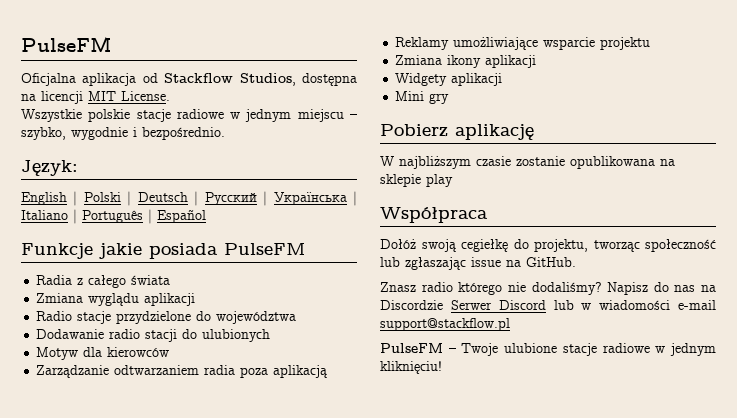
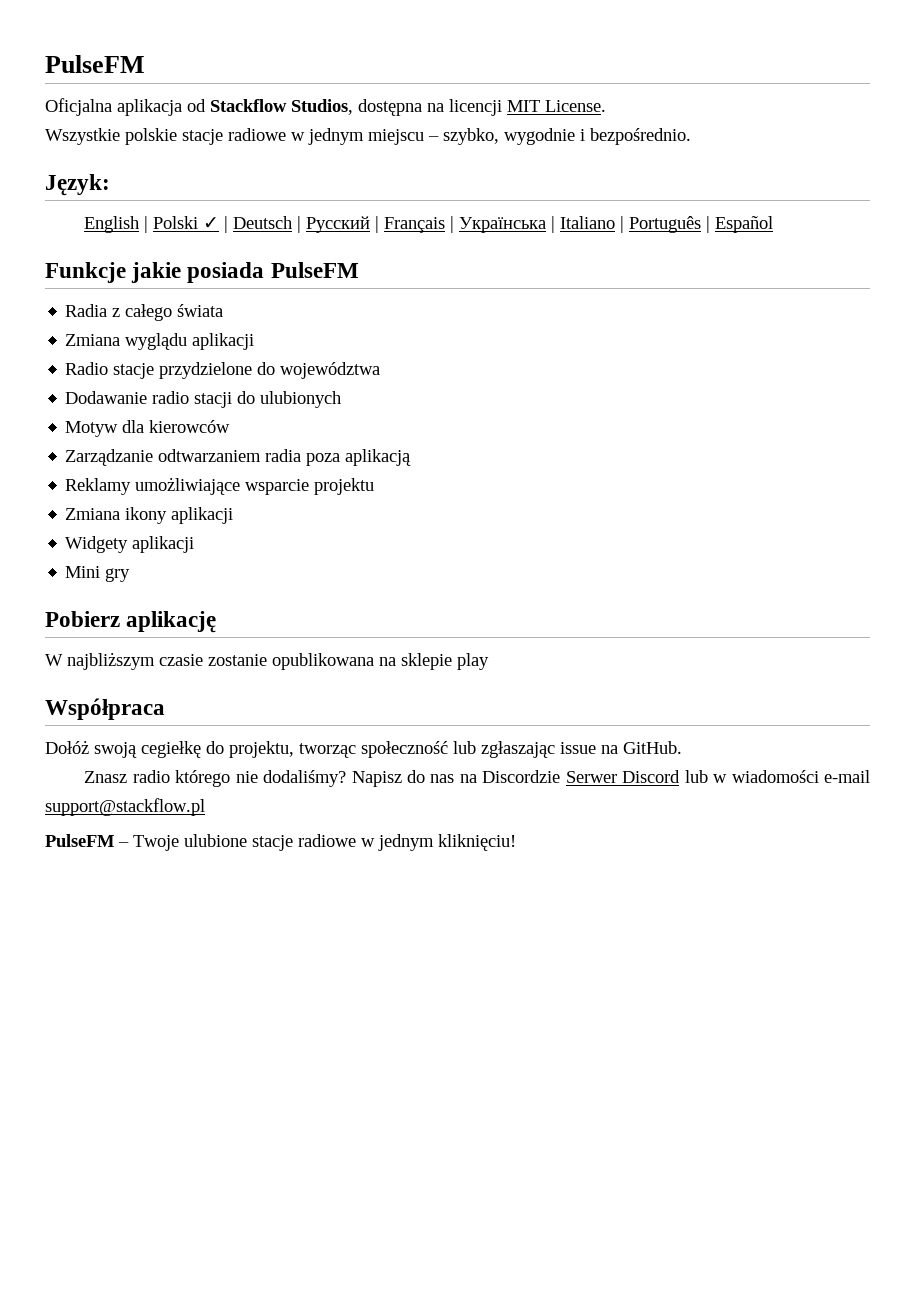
(121, 197) none -> [203,217,220,229] ✓
(268, 198) none -> [384,216,455,233] Français |

